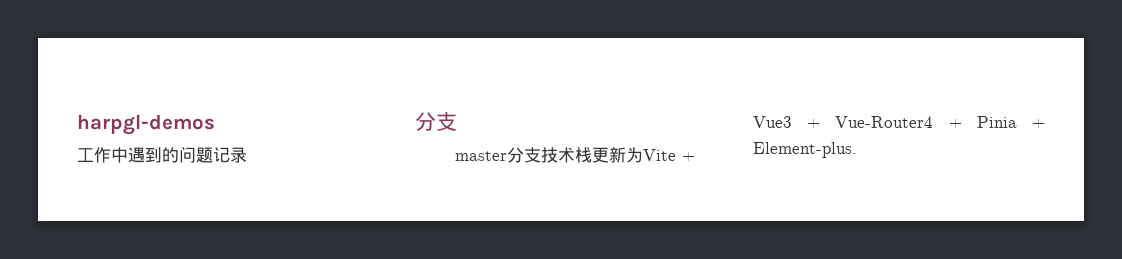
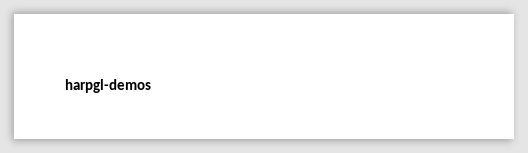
[77,147,247,163] [415,112,457,131] [454,147,695,163] [753,116,1045,128] [753,142,857,158] // 工作中遇到的问题记录 // 分支 // master分支技术栈更新为Vite + Vue3 + Vue-Router4 + Pinia + Element-plus. -> (151, 86) none

